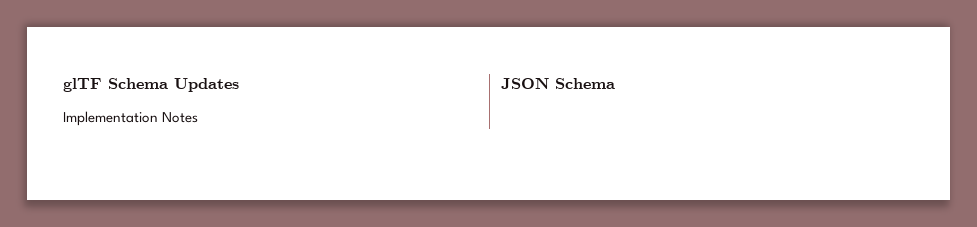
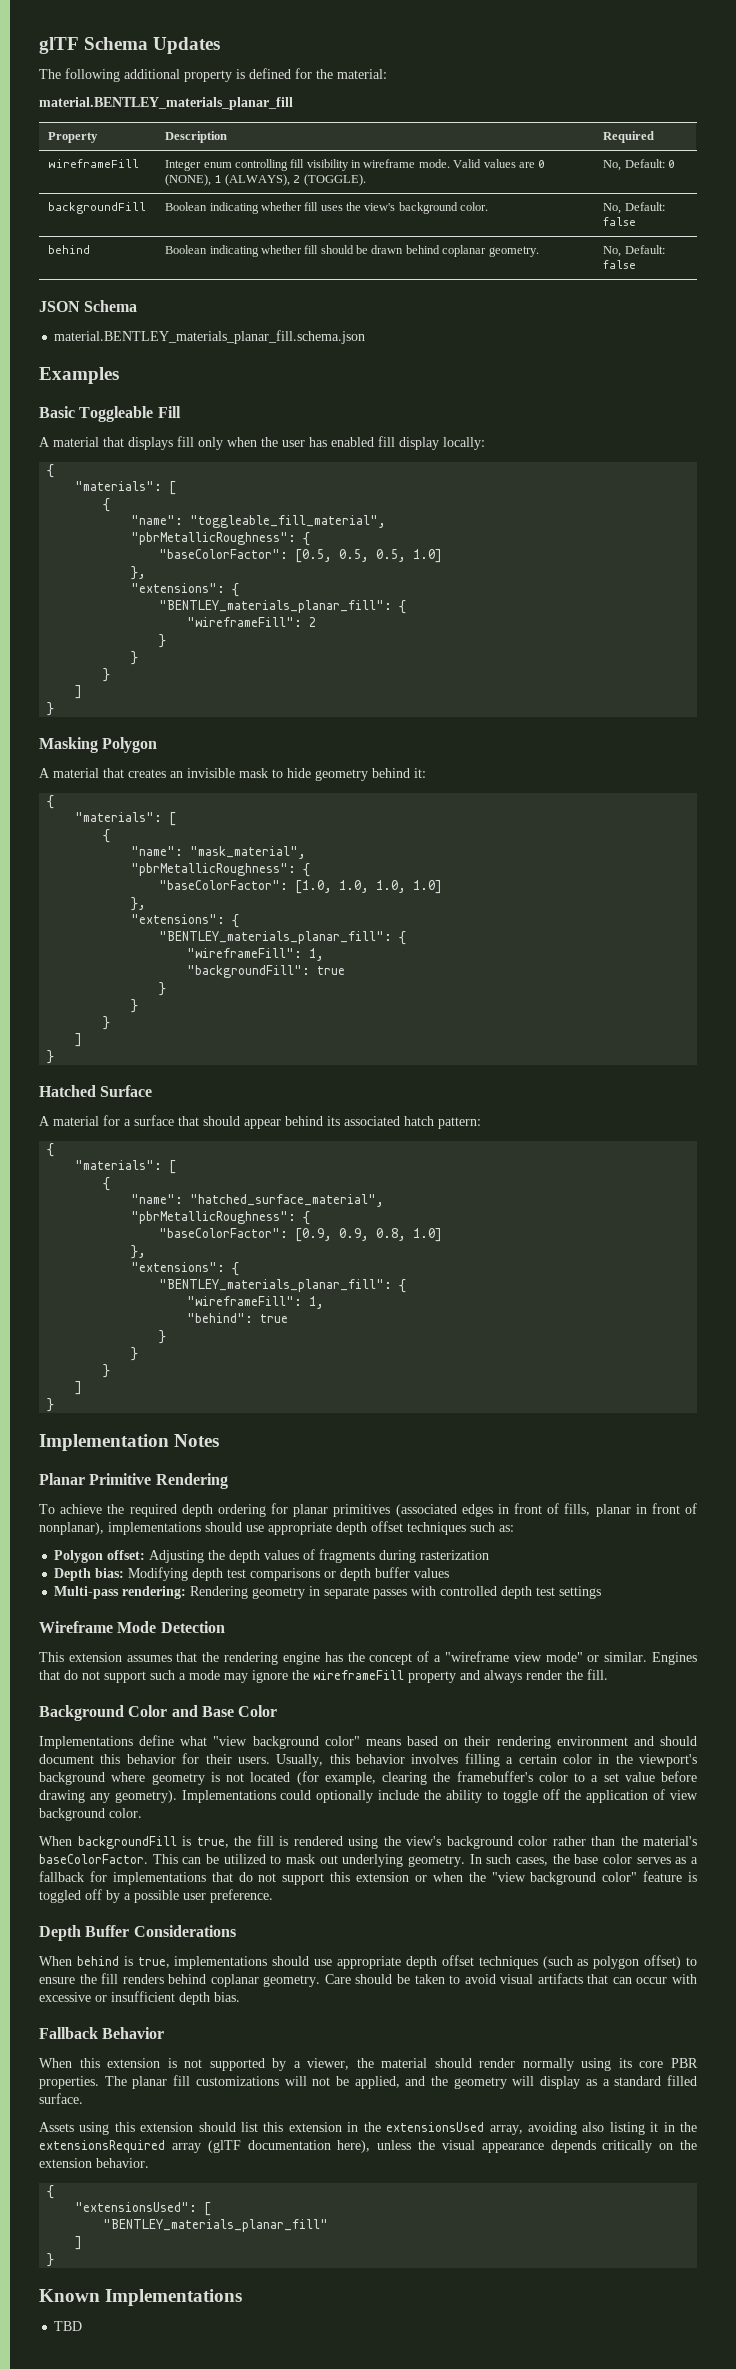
[63,111,199,126] [501,78,615,89] Implementation Notes // JSON Schema -> [39,68,387,82] [39,97,293,110] [48,132,99,143] [165,131,228,143] [603,131,655,143] [48,159,140,168] [165,159,546,171] [165,174,366,186] [603,159,675,171] [48,202,147,214] [165,202,489,214] [603,202,665,214] [603,217,637,226] [48,245,91,254] [165,245,539,257] [603,245,665,257] [603,260,637,269] [39,300,138,312] [54,330,366,344] [39,367,119,384] [39,406,181,422] [39,436,485,450] [47,464,55,478] [75,481,177,495] [103,498,111,512] [131,515,387,528] [131,532,311,546] [159,549,443,563] [131,566,147,580] [131,583,240,597] [159,600,407,614] [187,617,317,627] [159,634,167,648] [131,651,139,665] [103,668,111,682] [75,685,83,699] [47,702,55,716] [39,737,158,753] [39,768,426,781] [47,795,55,809] [75,812,177,826] [103,829,111,843] [131,846,307,859] [131,863,311,877] [159,880,443,894] [131,897,147,911] [131,914,240,928] [159,931,407,945] [187,948,325,961] [187,965,346,978] [159,982,167,996] [131,999,139,1013] [103,1016,111,1030] [75,1033,83,1047] [47,1050,55,1064] [39,1085,153,1097] [39,1115,481,1129] [47,1143,55,1157] [75,1160,177,1174] [103,1177,111,1191] [131,1194,385,1207] [131,1211,311,1225] [159,1228,443,1242] [131,1245,147,1259] [131,1262,240,1276] [159,1279,407,1293] [187,1296,325,1309] [187,1313,289,1323] [159,1330,167,1344] [131,1347,139,1361] [103,1364,111,1378] [75,1381,83,1395] [47,1398,55,1412] [39,1434,220,1451] [39,1473,228,1489] [39,1503,697,1517] [39,1521,514,1535] [54,1549,490,1563] [54,1567,450,1581] [54,1586,602,1599] [39,1621,225,1633] [39,1651,697,1665] [39,1669,608,1683] [39,1705,278,1721] [39,1735,697,1749] [39,1753,697,1767] [39,1771,697,1785] [39,1789,699,1803] [39,1808,142,1821] [39,1835,697,1849] [39,1854,698,1867] [39,1871,697,1885] [39,1889,273,1903] [39,1925,236,1941] [39,1955,698,1969] [39,1973,697,1987] [39,1991,240,2005] [39,2027,165,2039] [39,2058,698,2071] [39,2075,697,2089] [39,2093,83,2104] [39,2122,697,2135] [39,2140,697,2153] [39,2158,149,2168] [47,2185,55,2199] [75,2202,212,2216] [103,2219,329,2232] [75,2236,83,2250] [47,2253,55,2267] [39,2289,243,2306] [54,2321,83,2331] The following additional property is defined for the material: // material.BENTLEY_materials_planar_fill // Property | Description | Required // wireframeFill | Integer enum controlling fill visibility in wireframe mode. Valid values are 0 (NONE), 1 (ALWAYS), 2 (TOGGLE). | No, Default: 0 // backgroundFill | Boolean indicating whether fill uses the view's background color. | No, Default: false // behind | Boolean indicating whether fill should be drawn behind coplanar geometry. | No, Default: false // JSON Schema // material.BENTLEY_materials_planar_fill.schema.json // Examples // Basic Toggleable Fill // A material that displays fill only when the user has enabled fill display locally: // { // "materials": [ // { // "name": "toggleable_fill_material", // "pbrMetallicRoughness": { // "baseColorFactor": [0.5, 0.5, 0.5, 1.0] // }, // "extensions": { // "BENTLEY_materials_planar_fill": { // "wireframeFill": 2 // } // } // } // ] // } // Masking Polygon // A material that creates an invisible mask to hide geometry behind it: // { // "materials": [ // { // "name": "mask_material", // "pbrMetallicRoughness": { // "baseColorFactor": [1.0, 1.0, 1.0, 1.0] // }, // "extensions": { // "BENTLEY_materials_planar_fill": { // "wireframeFill": 1, // "backgroundFill": true // } // } // } // ] // } // Hatched Surface // A material for a surface that should appear behind its associated hatch pattern: // { // "materials": [ // { // "name": "hatched_surface_material", // "pbrMetallicRoughness": { // "baseColorFactor": [0.9, 0.9, 0.8, 1.0] // }, // "extensions": { // "BENTLEY_materials_planar_fill": { // "wireframeFill": 1, // "behind": true // } // } // } // ] // } // Implementation Notes // Planar Primitive Rendering // To achieve the required depth ordering for planar primitives (associated edges in front of fills, planar in front of nonplanar), implementations should use appropriate depth offset techniques such as: // Polygon offset: Adjusting the depth values of fragments during rasterization // Depth bias: Modifying depth test comparisons or depth buffer values // Multi-pass rendering: Rendering geometry in separate passes with controlled depth test settings // Wireframe Mode Detection // This extension assumes that the rendering engine has the concept of a "wireframe view mode" or similar. Engines that do not support such a mode may ignore the wireframeFill property and always render the fill. // Background Color and Base Color // Implementations define what "view background color" means based on their rendering environment and should document this behavior for their users. Usually, this behavior involves filling a certain color in the viewport's background where geometry is not located (for example, clearing the framebuffer's color to a set value before drawing any geometry). Implementations could optionally include the ability to toggle off the application of view background color. // When backgroundFill is true, the fill is rendered using the view's background color rather than the material's baseColorFactor. This can be utilized to mask out underlying geometry. In such cases, the base color serves as a fallback for implementations that do not support this extension or when the "view background color" feature is toggled off by a possible user preference. // Depth Buffer Considerations // When behind is true, implementations should use appropriate depth offset techniques (such as polygon offset) to ensure the fill renders behind coplanar geometry. Care should be taken to avoid visual artifacts that can occur with excessive or insufficient depth bias. // Fallback Behavior // When this extension is not supported by a viewer, the material should render normally using its core PBR properties. The planar fill customizations will not be applied, and the geometry will display as a standard filled surface. // Assets using this extension should list this extension in the extensionsUsed array, avoiding also listing it in the extensionsRequired array (glTF documentation here), unless the visual appearance depends critically on the extension behavior. // { // "extensionsUsed": [ // "BENTLEY_materials_planar_fill" // ] // } // Known Implementations // TBD

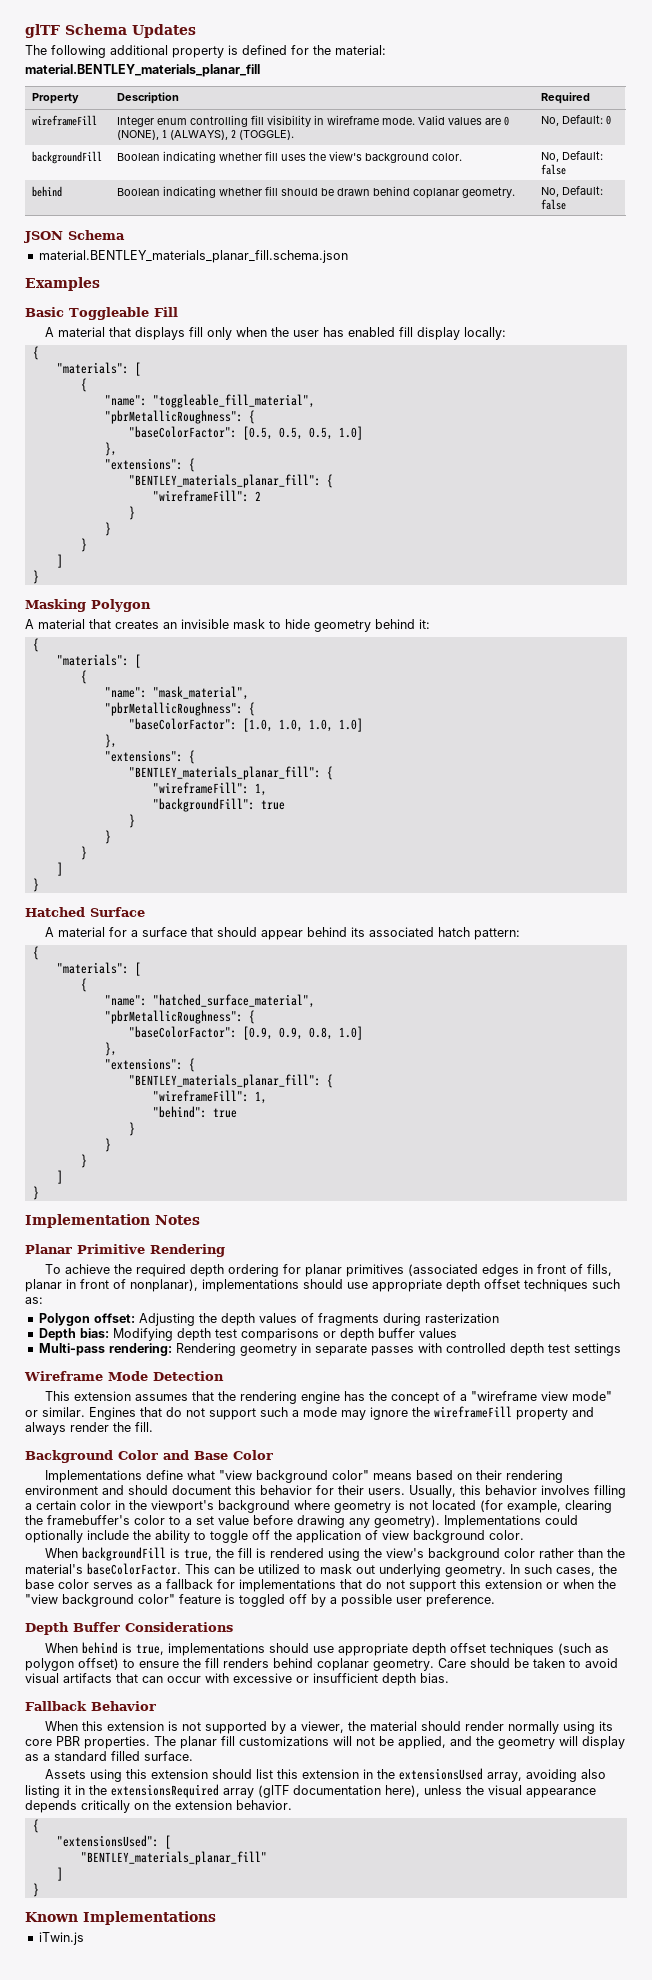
[54,2321,83,2331] TBD -> [38,1932,84,1945] iTwin.js

